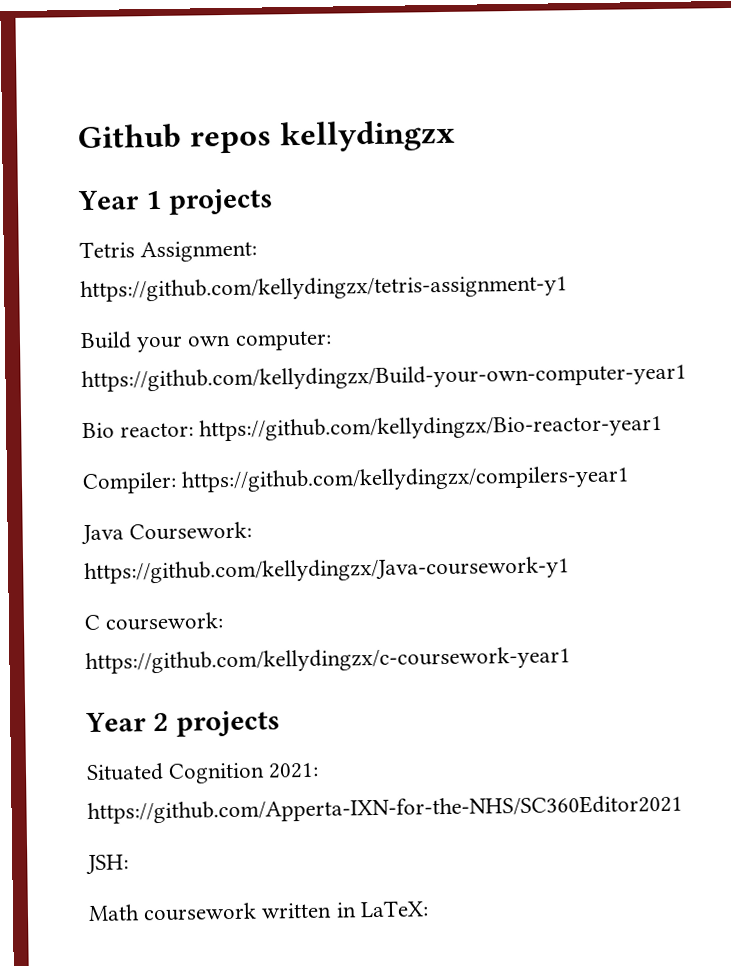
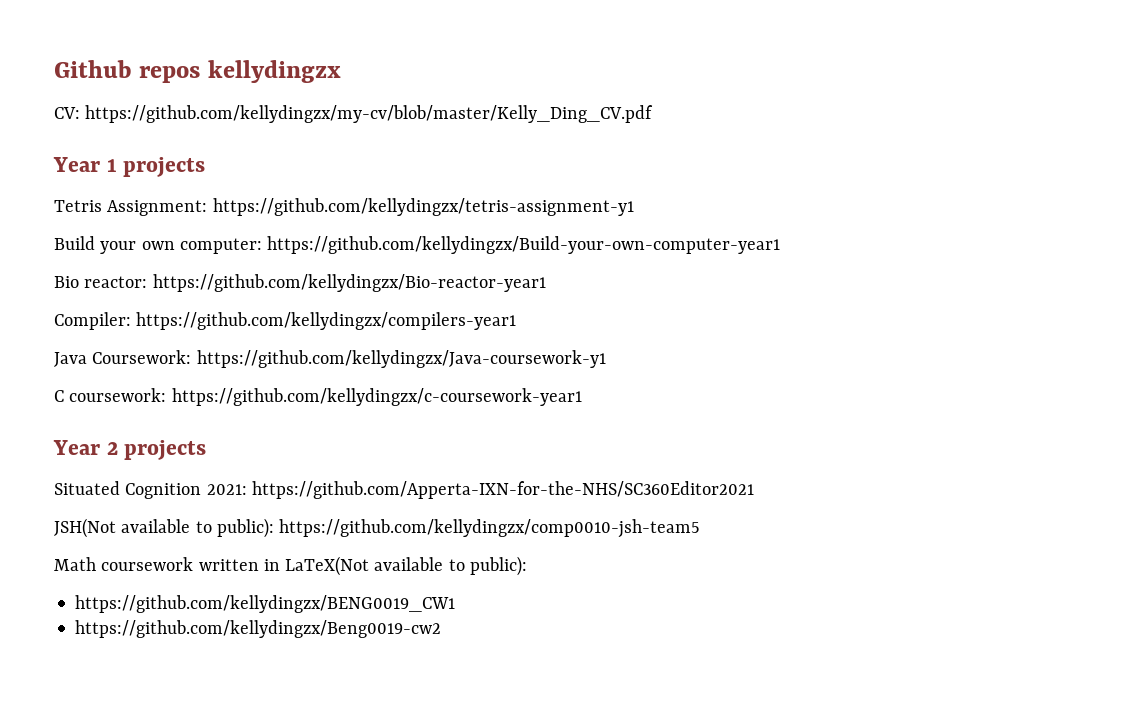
(455, 136) none -> [54,105,654,123] // CV: https://github.com/kellydingzx/my-cv/blob/master/Kelly_Ding_CV.pdf
[86,854,129,875] JSH: -> [54,518,701,538] JSH(Not available to public): https://github.com/kellydingzx/comp0010-jsh-team5
[359,900,429,918] LaTeX: -> [285,556,527,576] [75,595,456,613] [75,620,442,638] LaTeX(Not available to public): // https://github.com/kellydingzx/BENG0019_CW1 // https://github.com/kellydingzx/Beng0019-cw2

